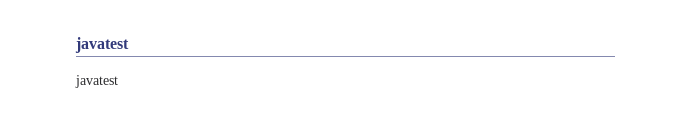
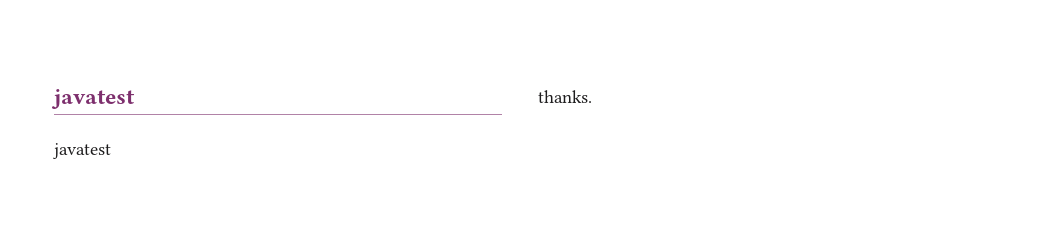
(118, 81) none -> [538,90,592,103] // thanks.

